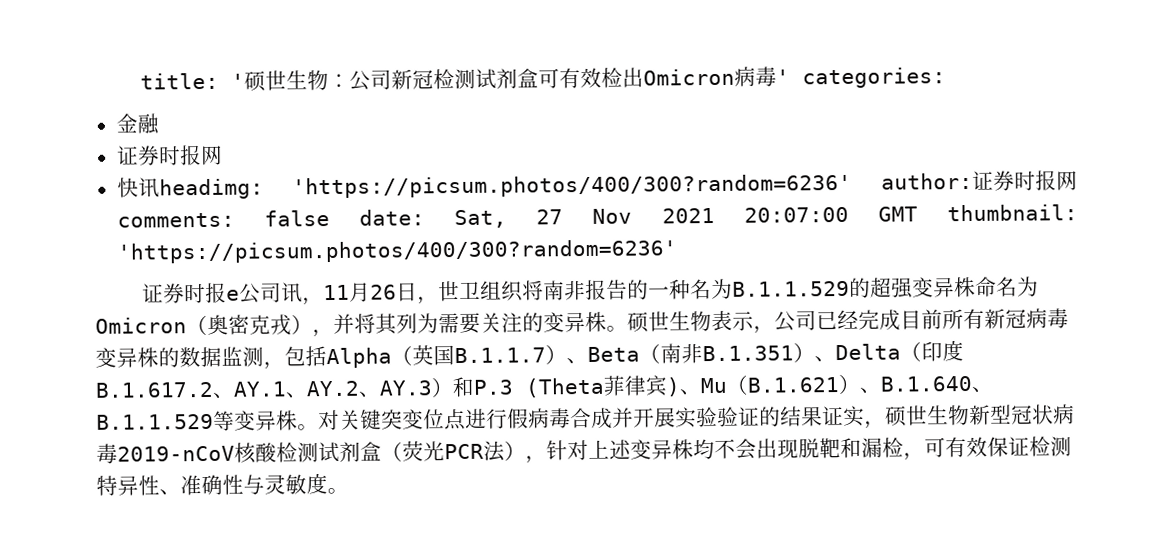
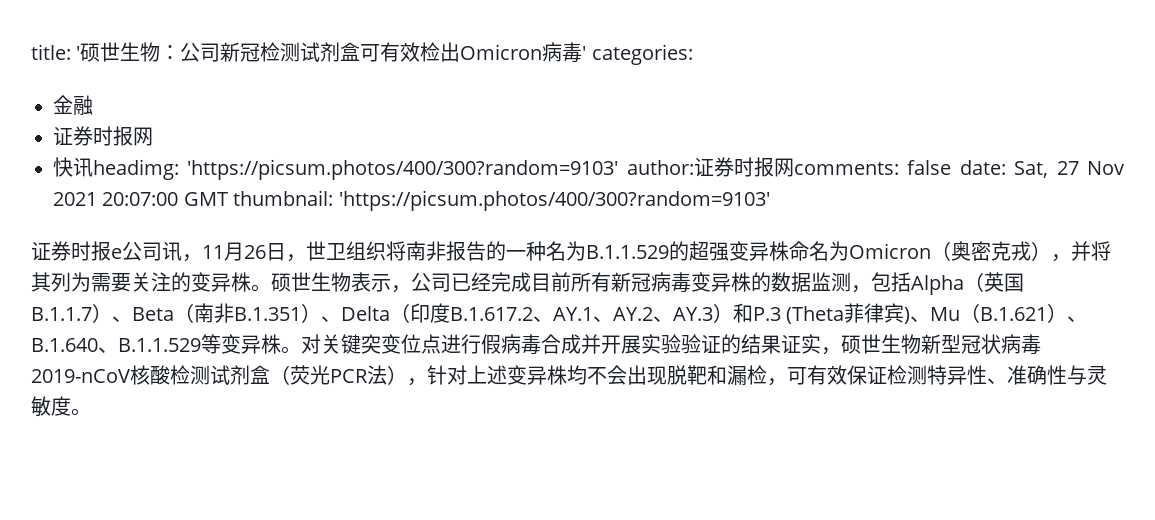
[292,173,853,199] 'https://picsum.photos/400/300?random=6236' -> [187,159,619,180] 'https://picsum.photos/400/300?random=9103'
[116,239,677,264] 'https://picsum.photos/400/300?random=6236' -> [338,190,770,211] 'https://picsum.photos/400/300?random=9103'

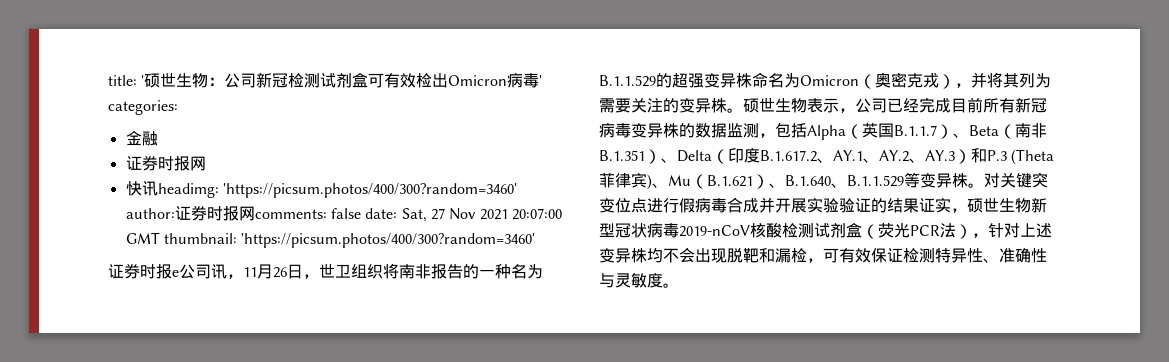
[187,159,619,180] 'https://picsum.photos/400/300?random=9103' -> [222,183,517,198] 'https://picsum.photos/400/300?random=3460'
[338,190,770,211] 'https://picsum.photos/400/300?random=9103' -> [241,233,536,248] 'https://picsum.photos/400/300?random=3460'

